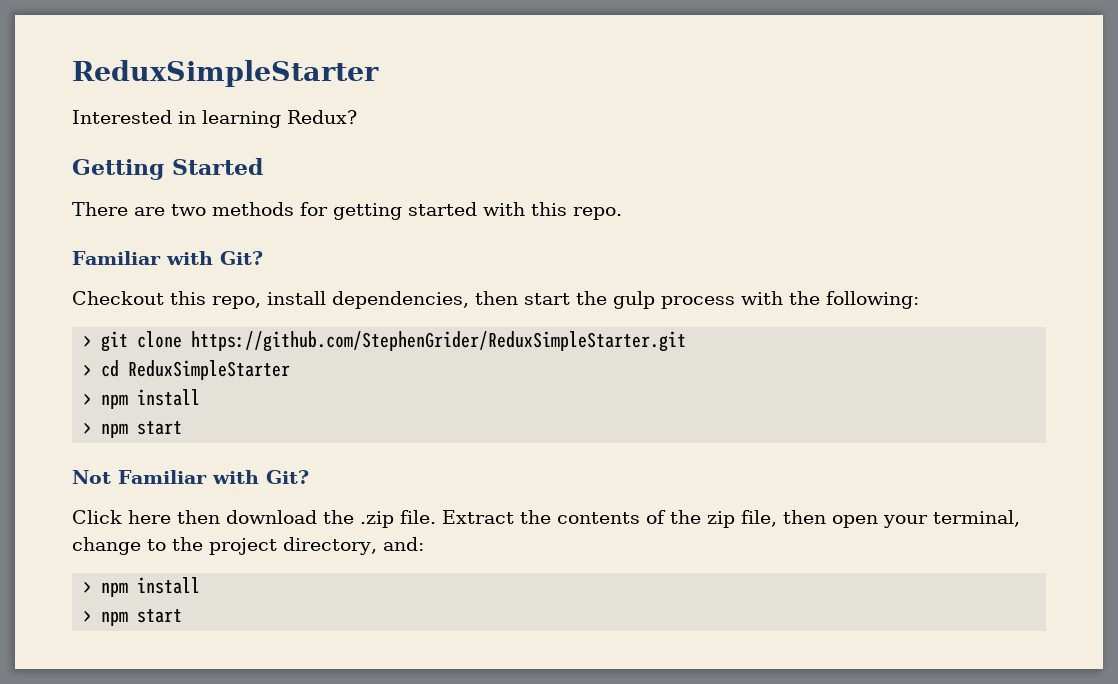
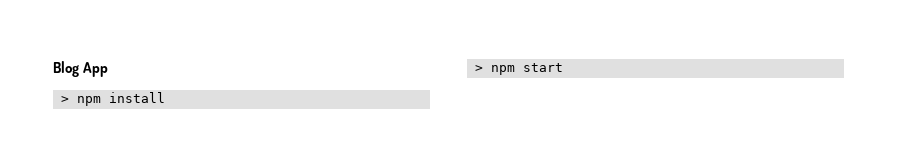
[72,60,379,87] [72,110,357,128] [72,158,263,180] [72,202,622,220] [72,251,263,265] [72,291,919,309] [83,331,687,352] [83,360,291,380] [83,389,201,409] [83,421,183,438] [72,470,309,484] [72,510,1020,528] [72,537,424,555] [83,577,201,597] [83,609,183,626] ReduxSimpleStarter // Interested in learning Redux? // Getting Started // There are two methods for getting started with this repo. // Familiar with Git? // Checkout this repo, install dependencies, then start the gulp process with the following: // > git clone https://github.com/StephenGrider/ReduxSimpleStarter.git // > cd ReduxSimpleStarter // > npm install // > npm start // Not Familiar with Git? // Click here then download the .zip file. Extract the contents of the zip file, then open your terminal, change to the project directory, and: // > npm install // > npm start -> [53,61,109,77] [60,92,165,106] [474,63,563,75] Blog App // > npm install // > npm start

